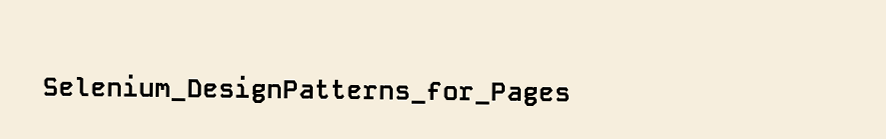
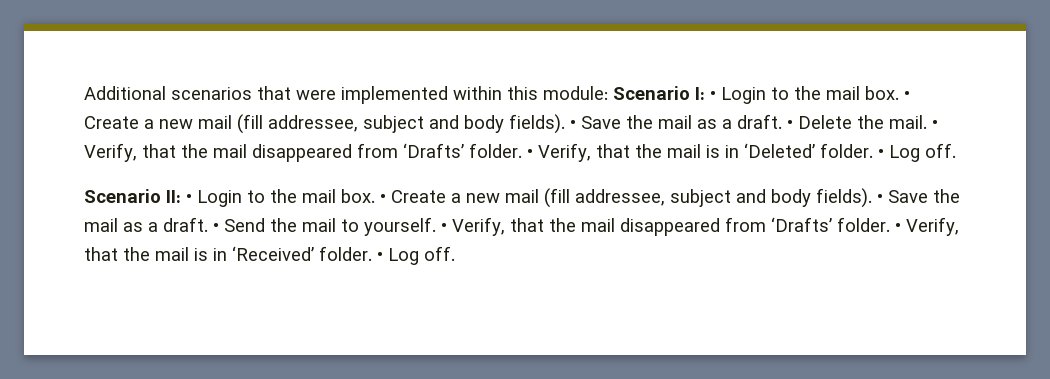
[42,73,571,107] Selenium_DesignPatterns_for_Pages -> [84,86,910,104] [84,114,938,134] [84,143,956,162] [84,188,960,208] [84,217,959,236] [84,246,455,265] Additional scenarios that were implemented within this module: Scenario I: • Login to the mail box. • Create a new mail (fill addressee, subject and body fields). • Save the mail as a draft. • Delete the mail. • Verify, that the mail disappeared from ‘Drafts’ folder. • Verify, that the mail is in ‘Deleted’ folder. • Log off. // Scenario II: • Login to the mail box. • Create a new mail (fill addressee, subject and body fields). • Save the mail as a draft. • Send the mail to yourself. • Verify, that the mail disappeared from ‘Drafts’ folder. • Verify, that the mail is in ‘Received’ folder. • Log off.

